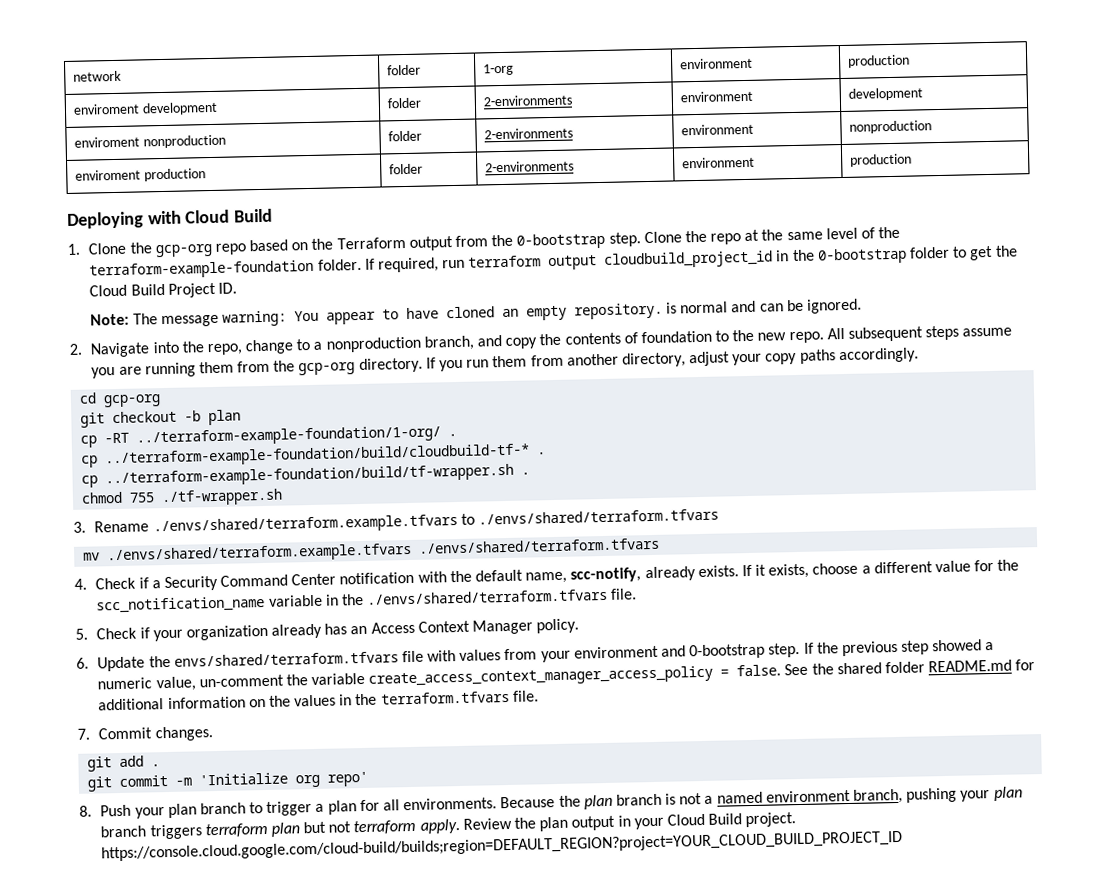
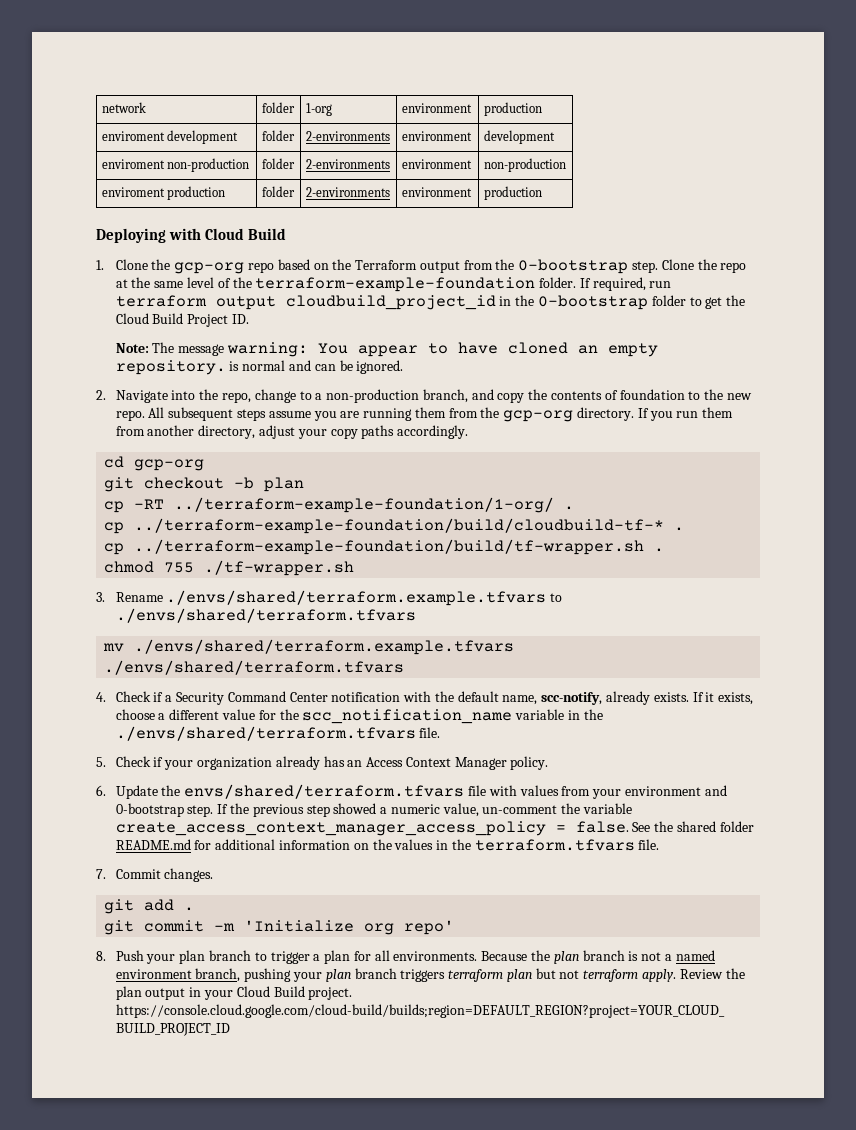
[143,134,227,149] [388,130,423,142] [484,127,574,140] [681,123,755,136] [849,120,933,134] nonproduction | folder | 2-environments | environment | nonproduction -> [166,158,249,172] [261,158,295,169] [305,159,390,169] [401,159,472,169] [483,158,566,172] non-production | folder | 2-environments | environment | non-production
[325,336,421,353] nonproduction -> [326,389,420,403] non-production

